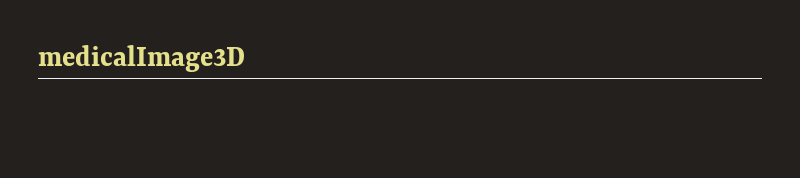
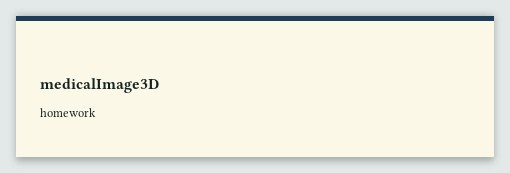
(245, 58) none -> [40,108,96,117] // homework

